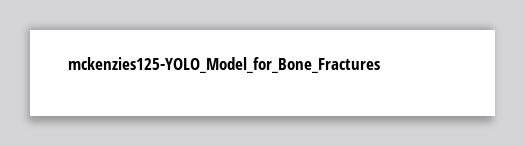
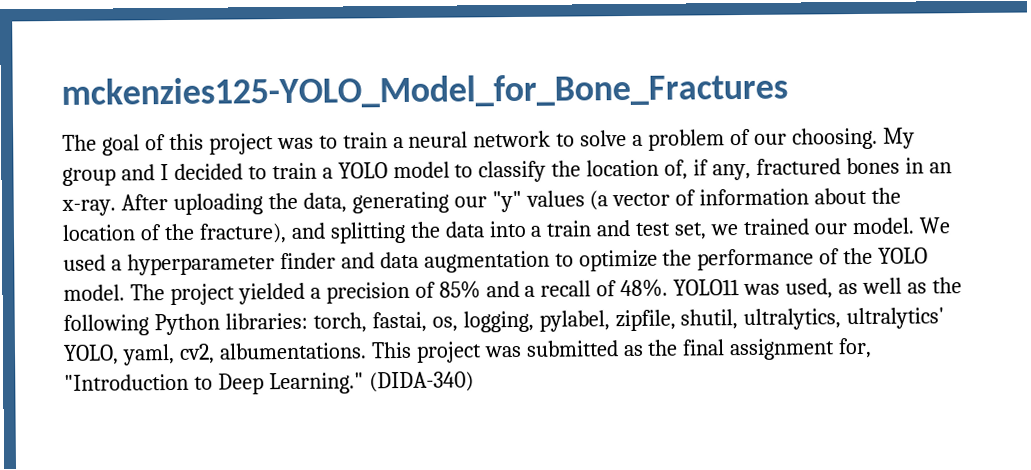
(380, 65) none -> [62,127,915,156] [62,157,952,186] [61,187,902,216] [62,217,951,244] [63,247,929,276] [63,277,962,306] [63,307,945,336] [63,337,873,366] [64,371,474,395] // The goal of this project was to train a neural network to solve a problem of our choosing. My group and I decided to train a YOLO model to classify the location of, if any, fractured bones in an x-ray. After uploading the data, generating our "y" values (a vector of information about the location of the fracture), and splitting the data into a train and test set, we trained our model. We used a hyperparameter finder and data augmentation to optimize the performance of the YOLO model. The project yielded a precision of 85% and a recall of 48%. YOLO11 was used, as well as the following Python libraries: torch, fastai, os, logging, pylabel, zipfile, shutil, ultralytics, ultralytics' YOLO, yaml, cv2, albumentations. This project was submitted as the final assignment for, "Introduction to Deep Learning." (DIDA-340)

